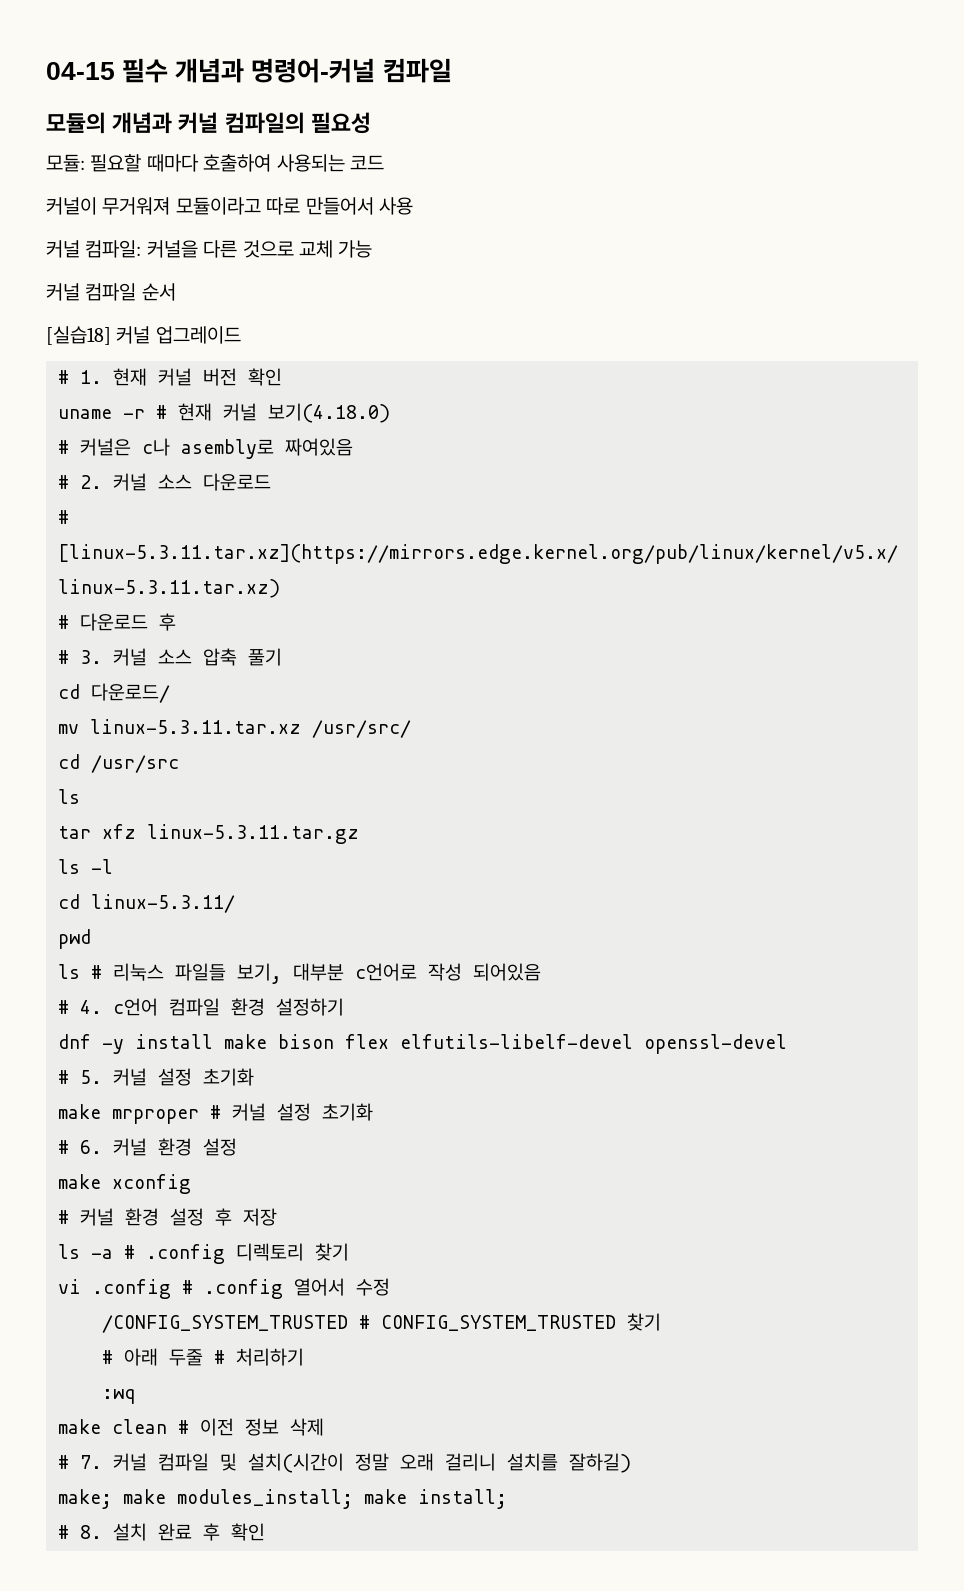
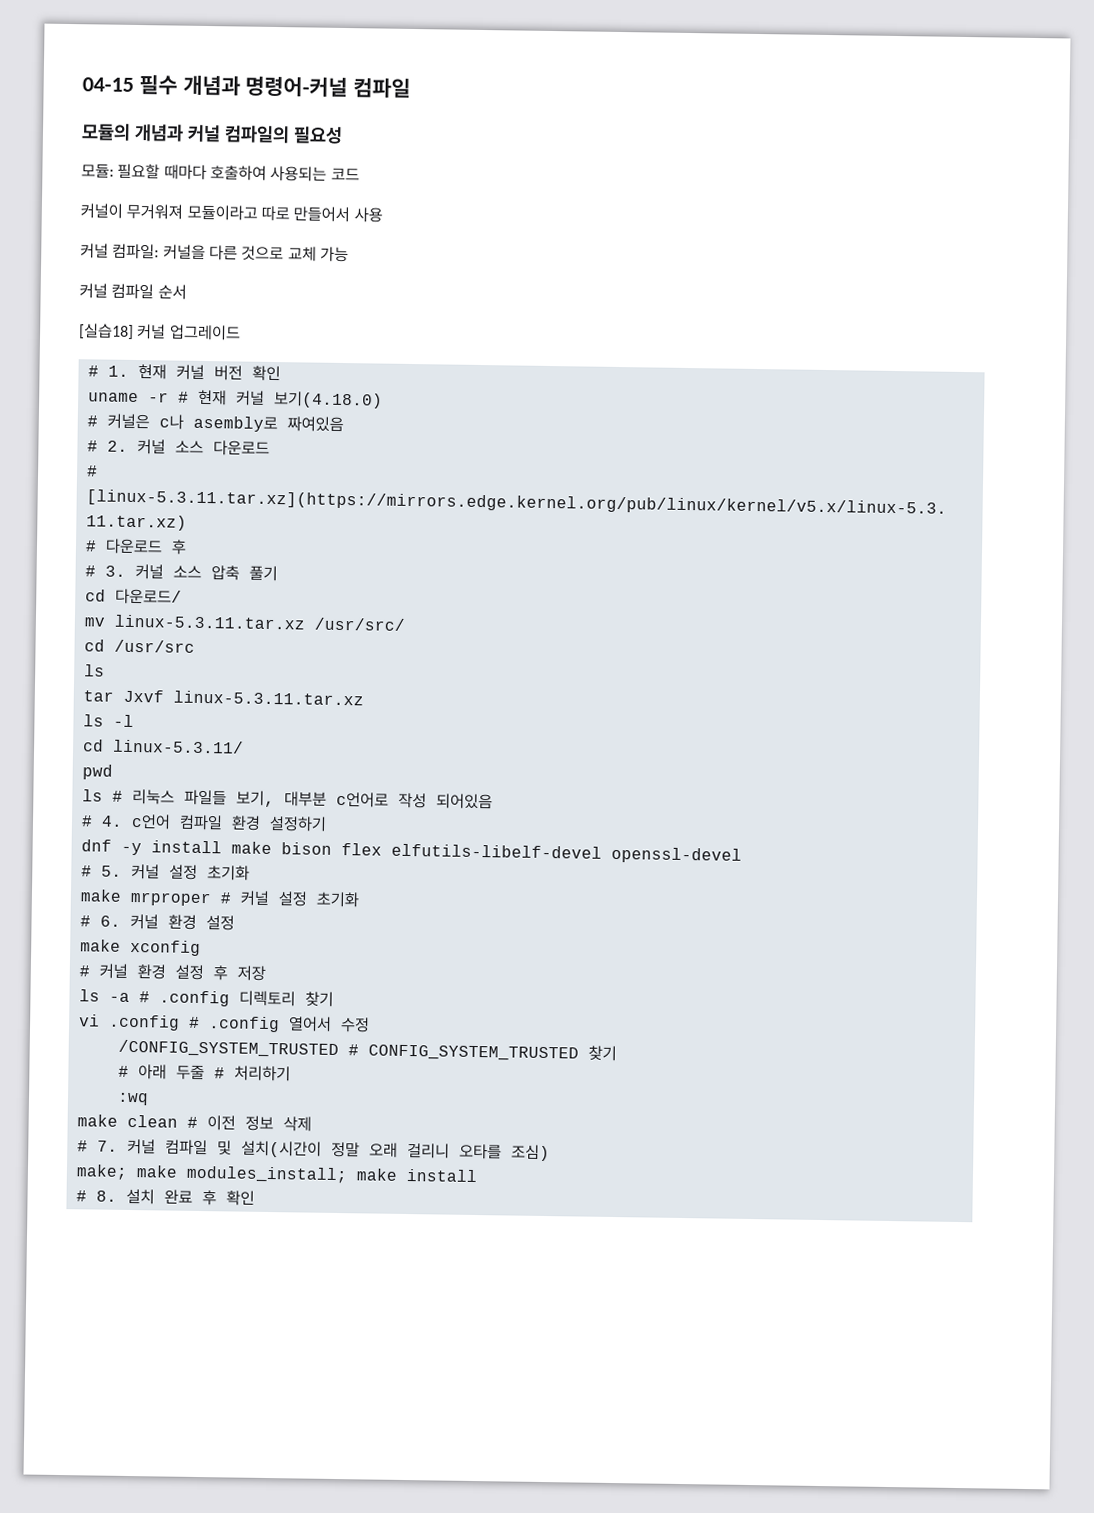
[102,824,359,844] xfz linux-5.3.11.tar.gz -> [122,689,364,706] Jxvf linux-5.3.11.tar.xz
[507,1453,631,1473] 설치를 잘하길) -> [458,1143,550,1162] 오타를 조심)
[418,1489,507,1509] install; -> [405,1169,478,1183] install

